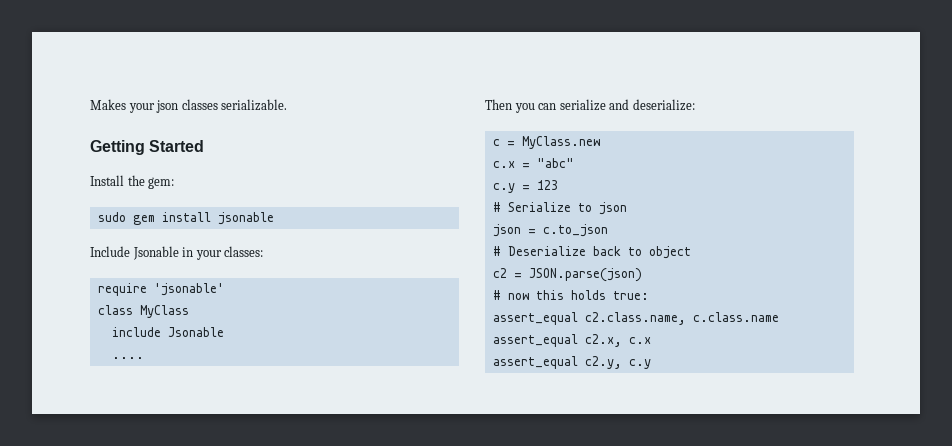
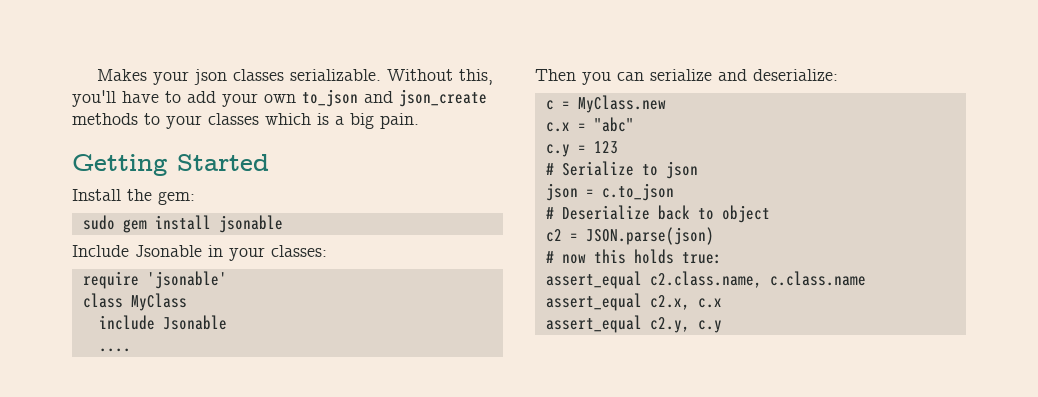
(288, 105) none -> [387,69,494,85] [72,89,487,107] [72,113,419,129] Without this, you'll have to add your own to_json and json_create methods to your classes which is a big pain.

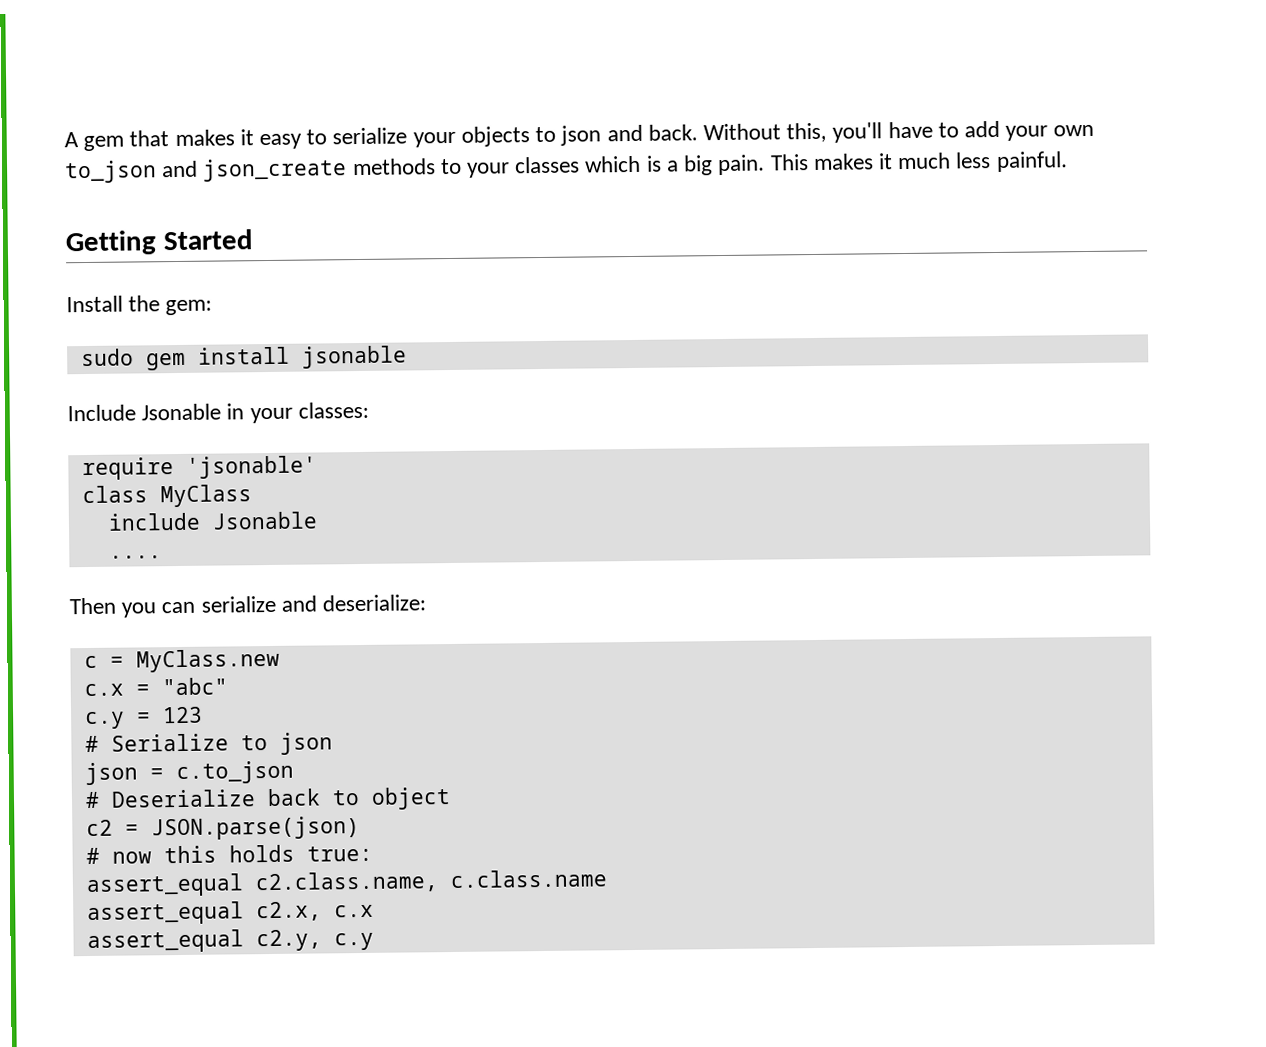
[97,69,382,85] Makes your json classes serializable. -> [64,124,698,152] A gem that makes it easy to serialize your objects to json and back.
(419, 121) none -> [769,151,1068,172] This makes it much less painful.

